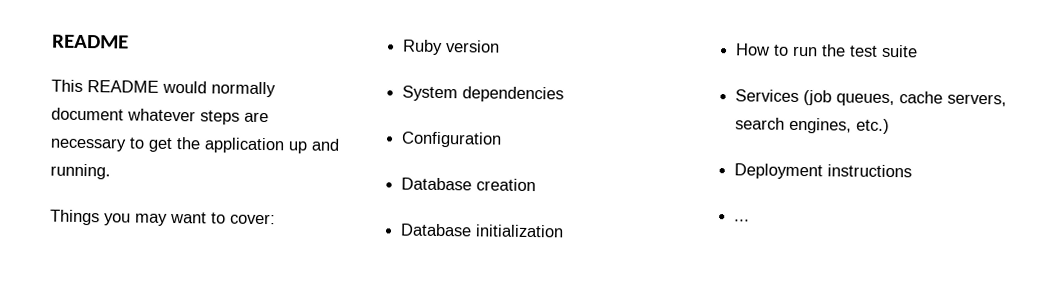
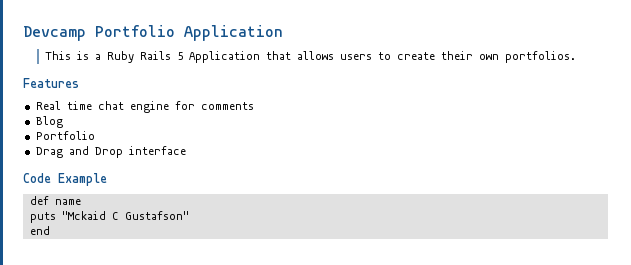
[52,34,129,49] [51,79,276,98] [51,107,269,125] [50,137,340,154] [50,163,111,180] [50,209,276,226] [402,39,501,56] [402,85,565,103] [401,131,503,148] [401,177,537,192] [400,223,565,238] [735,43,919,58] [735,89,1008,107] [735,117,891,135] [734,163,913,180] [734,219,751,222] README // This README would normally document whatever steps are necessary to get the application up and running. // Things you may want to cover: // Ruby version // System dependencies // Configuration // Database creation // Database initialization // How to run the test suite // Services (job queues, cache servers, search engines, etc.) // Deployment instructions // ... -> [23,25,283,41] [45,51,577,63] [23,78,79,88] [35,101,254,113] [35,116,63,128] [35,131,95,140] [35,146,186,158] [23,173,107,186] [29,196,81,205] [29,211,189,223] [29,226,50,235] Devcamp Portfolio Application // This is a Ruby Rails 5 Application that allows users to create their own portfolios. // Features // Real time chat engine for comments // Blog // Portfolio // Drag and Drop interface // Code Example // def name // puts "Mckaid C Gustafson" // end

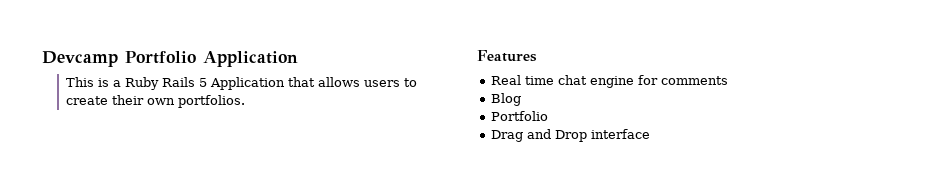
[23,173,107,186] [29,196,81,205] [29,211,189,223] [29,226,50,235] // Code Example // def name // puts "Mckaid C Gustafson" // end -> (651, 134) none

